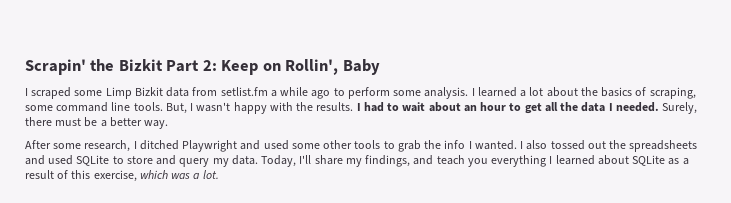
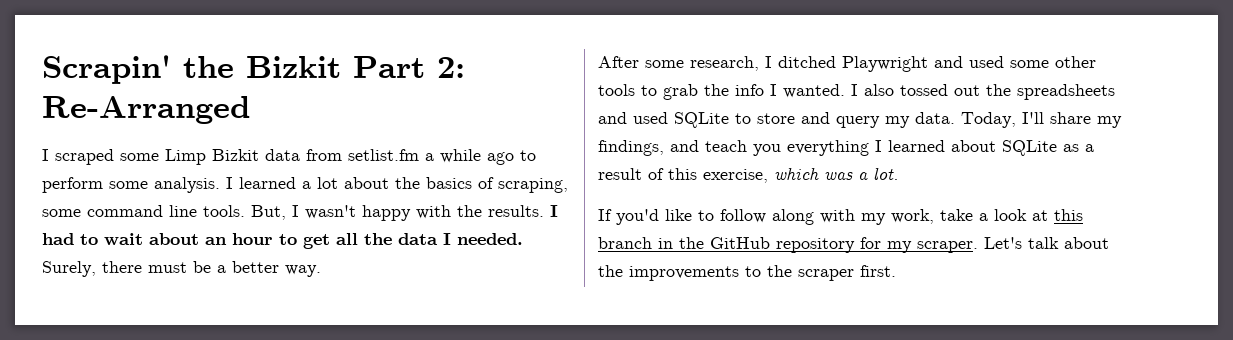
[221,59,380,75] Keep on Rollin', Baby -> [42,96,250,124] Re-Arranged
(219, 174) none -> [598,209,1083,225] [598,237,1109,253] [598,265,896,281] // If you'd like to follow along with my work, take a look at this branch in the GitHub repository for my scraper. Let's talk about the improvements to the scraper first.

